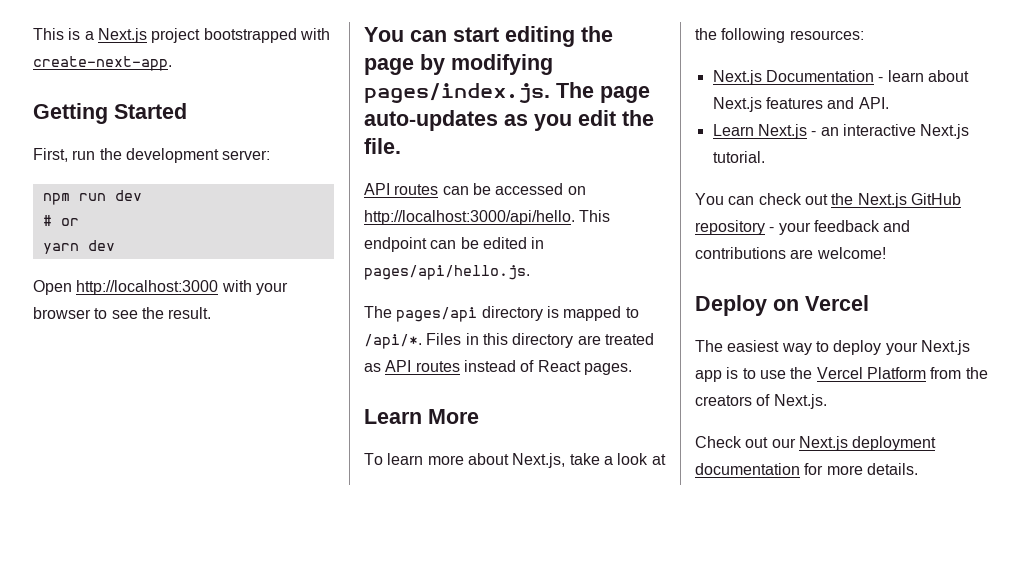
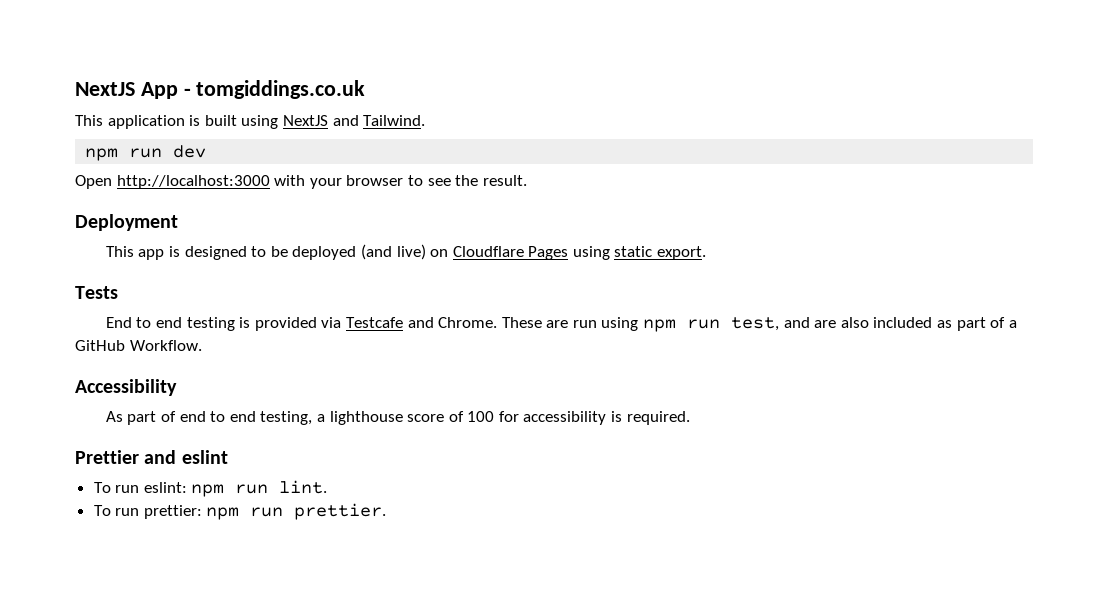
[33,28,330,43] [33,56,172,71] [33,103,187,124] [33,148,271,163] This is a Next.js project bootstrapped with create-next-app. // Getting Started // First, run the development server: -> [75,80,366,99] [75,115,426,129] NextJS App - tomgiddings.co.uk // This application is built using NextJS and Tailwind.
[42,215,79,226] [42,240,115,254] // # or // yarn dev -> (207, 151) none
[364,26,613,47] [364,54,553,75] [364,82,650,103] [364,110,654,131] [364,138,401,154] [364,183,586,195] [364,210,611,225] [364,237,545,252] [364,265,530,280] [364,306,639,322] [364,333,654,349] [364,360,632,375] [364,409,479,424] [364,453,666,468] [695,28,864,43] [712,70,969,85] [712,97,889,112] [712,124,970,139] [712,151,765,163] [695,193,961,208] [695,220,911,235] [695,247,886,259] [695,295,869,316] [695,340,970,355] [695,367,988,382] [695,394,827,409] [695,436,937,451] [695,463,918,475] You can start editing the page by modifying pages/index.js. The page auto-updates as you edit the file. // API routes can be accessed on http://localhost:3000/api/hello. This endpoint can be edited in pages/api/hello.js. // The pages/api directory is mapped to /api/*. Files in this directory are treated as API routes instead of React pages. // Learn More // To learn more about Next.js, take a look at the following resources: // Next.js Documentation - learn about Next.js features and API. // Learn Next.js - an interactive Next.js tutorial. // You can check out the Next.js GitHub repository - your feedback and contributions are welcome! // Deploy on Vercel // The easiest way to deploy your Next.js app is to use the Vercel Platform from the creators of Next.js. // Check out our Next.js deployment documentation for more details. -> [75,214,178,231] [105,244,707,260] [75,286,118,299] [105,317,1017,332] [75,340,202,351] [75,379,177,396] [105,411,690,425] [75,450,228,464] [93,480,328,497] [93,503,387,520] Deployment // This app is designed to be deployed (and live) on Cloudflare Pages using static export. // Tests // End to end testing is provided via Testcafe and Chrome. These are run using npm run test, and are also included as part of a GitHub Workflow. // Accessibility // As part of end to end testing, a lighthouse score of 100 for accessibility is required. // Prettier and eslint // To run eslint: npm run lint. // To run prettier: npm run prettier.

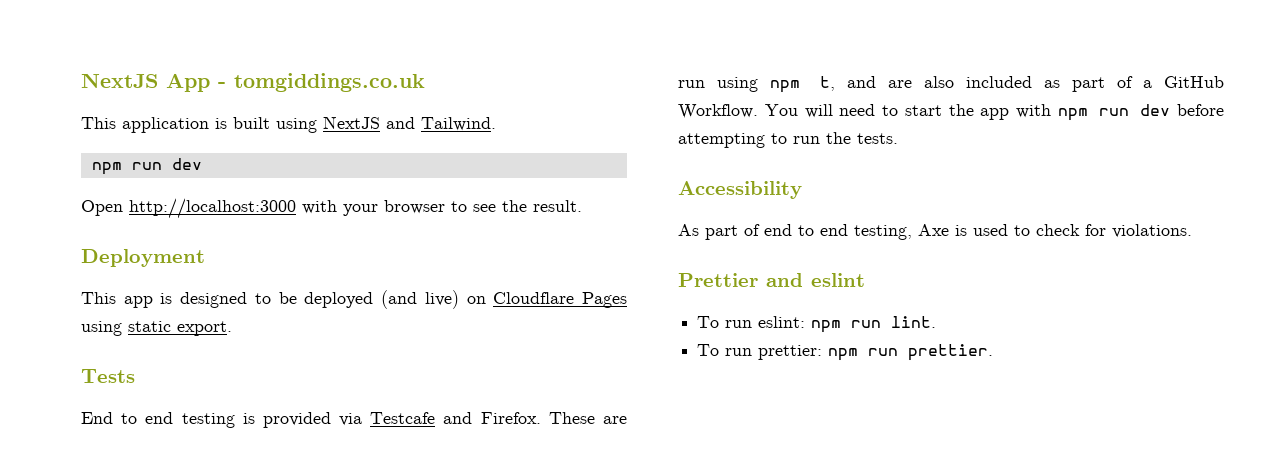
[438,317,498,328] Chrome. -> [480,412,541,424] Firefox.
[687,317,780,331] run test, -> [820,76,835,91] t,
(202, 345) none -> [764,104,1224,121] [678,132,898,148] You will need to start the app with npm run dev before attempting to run the tests.
[316,411,690,425] a lighthouse score of 100 for accessibility is required. -> [918,224,1192,238] Axe is used to check for violations.

